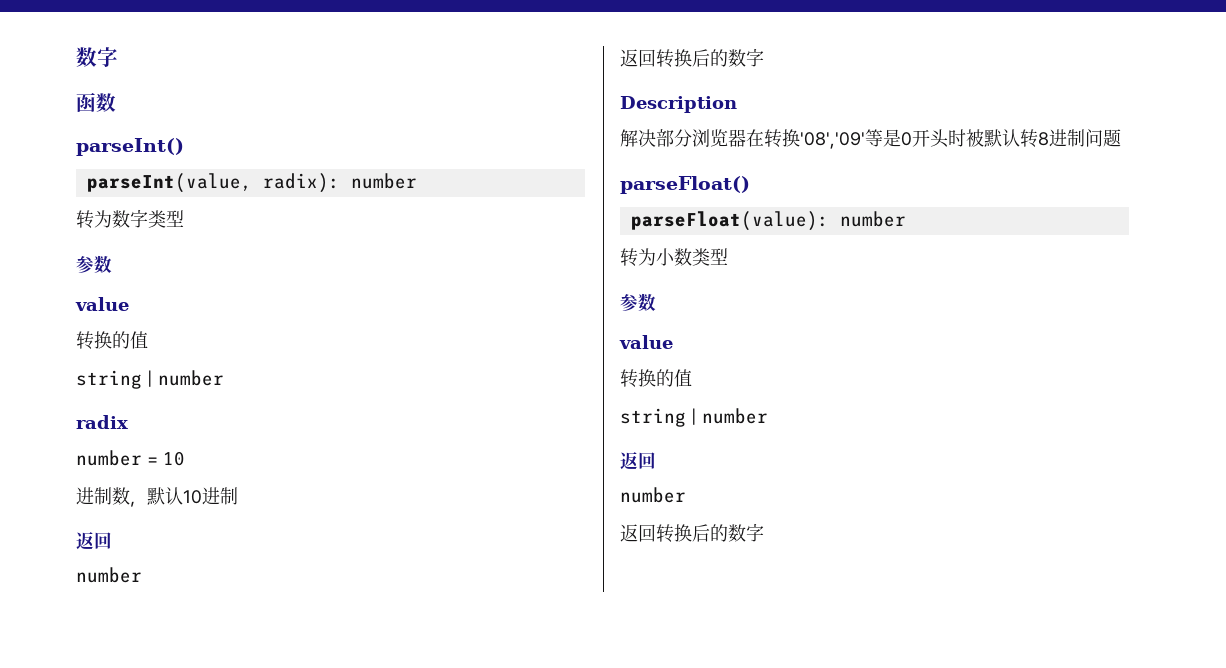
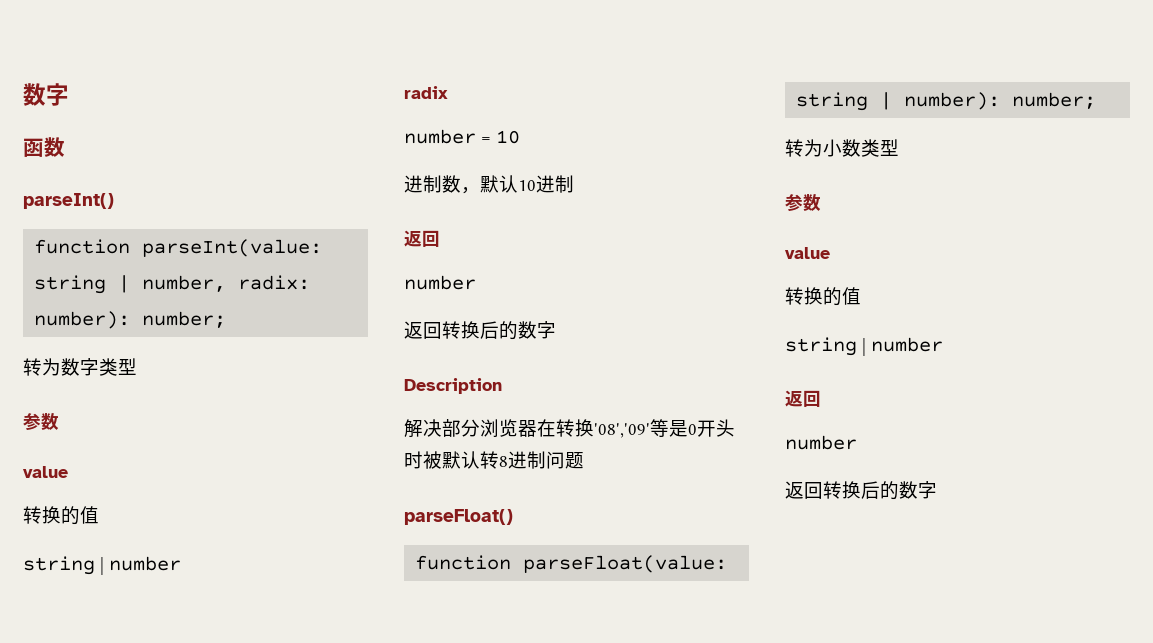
[86,173,417,193] parseInt(value, radix): number -> [34,239,323,257] [34,275,311,294] [34,311,227,329] function parseInt(value: string | number, radix: number): number;
[630,211,906,231] parseFloat(value): number -> [415,555,728,573] [796,92,1097,111] function parseFloat(value: string | number): number;

